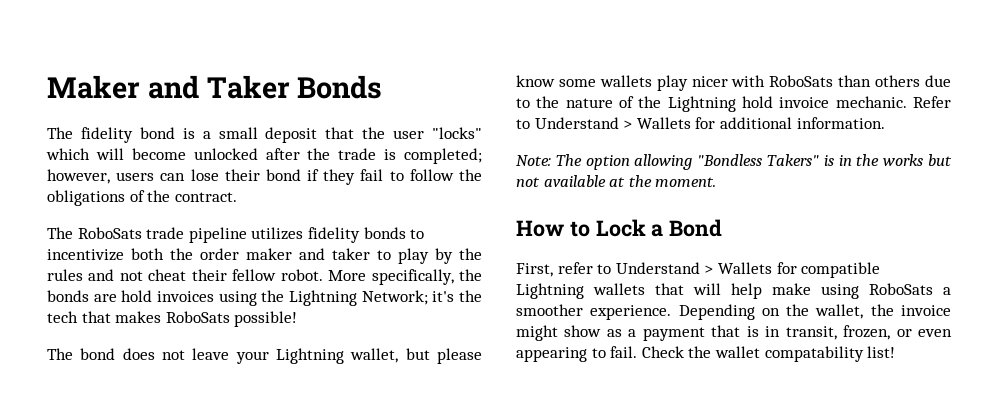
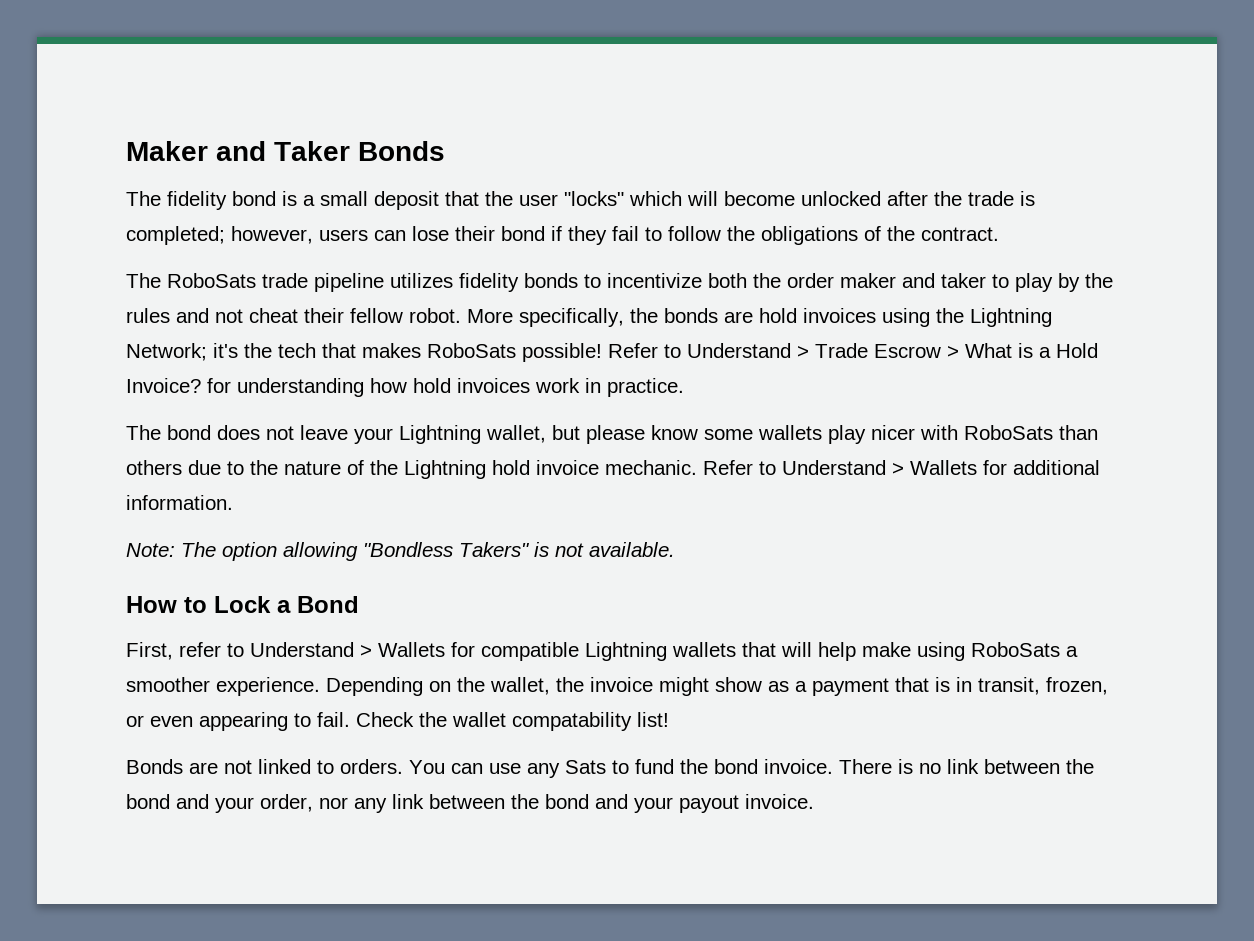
(298, 319) none -> [608,343,1098,358] [126,378,684,397] Refer to Understand > Trade Escrow > What is a Hold Invoice? for understanding how hold invoices work in practice.
[838,154,952,166] [516,175,717,187] in the works but not available at the moment. -> [555,542,675,557] not available.
(896, 352) none -> [126,759,1094,778] [126,794,814,813] // Bonds are not linked to orders. You can use any Sats to fund the bond invoice. There is no link between the bond and your order, nor any link between the bond and your payout invoice.

